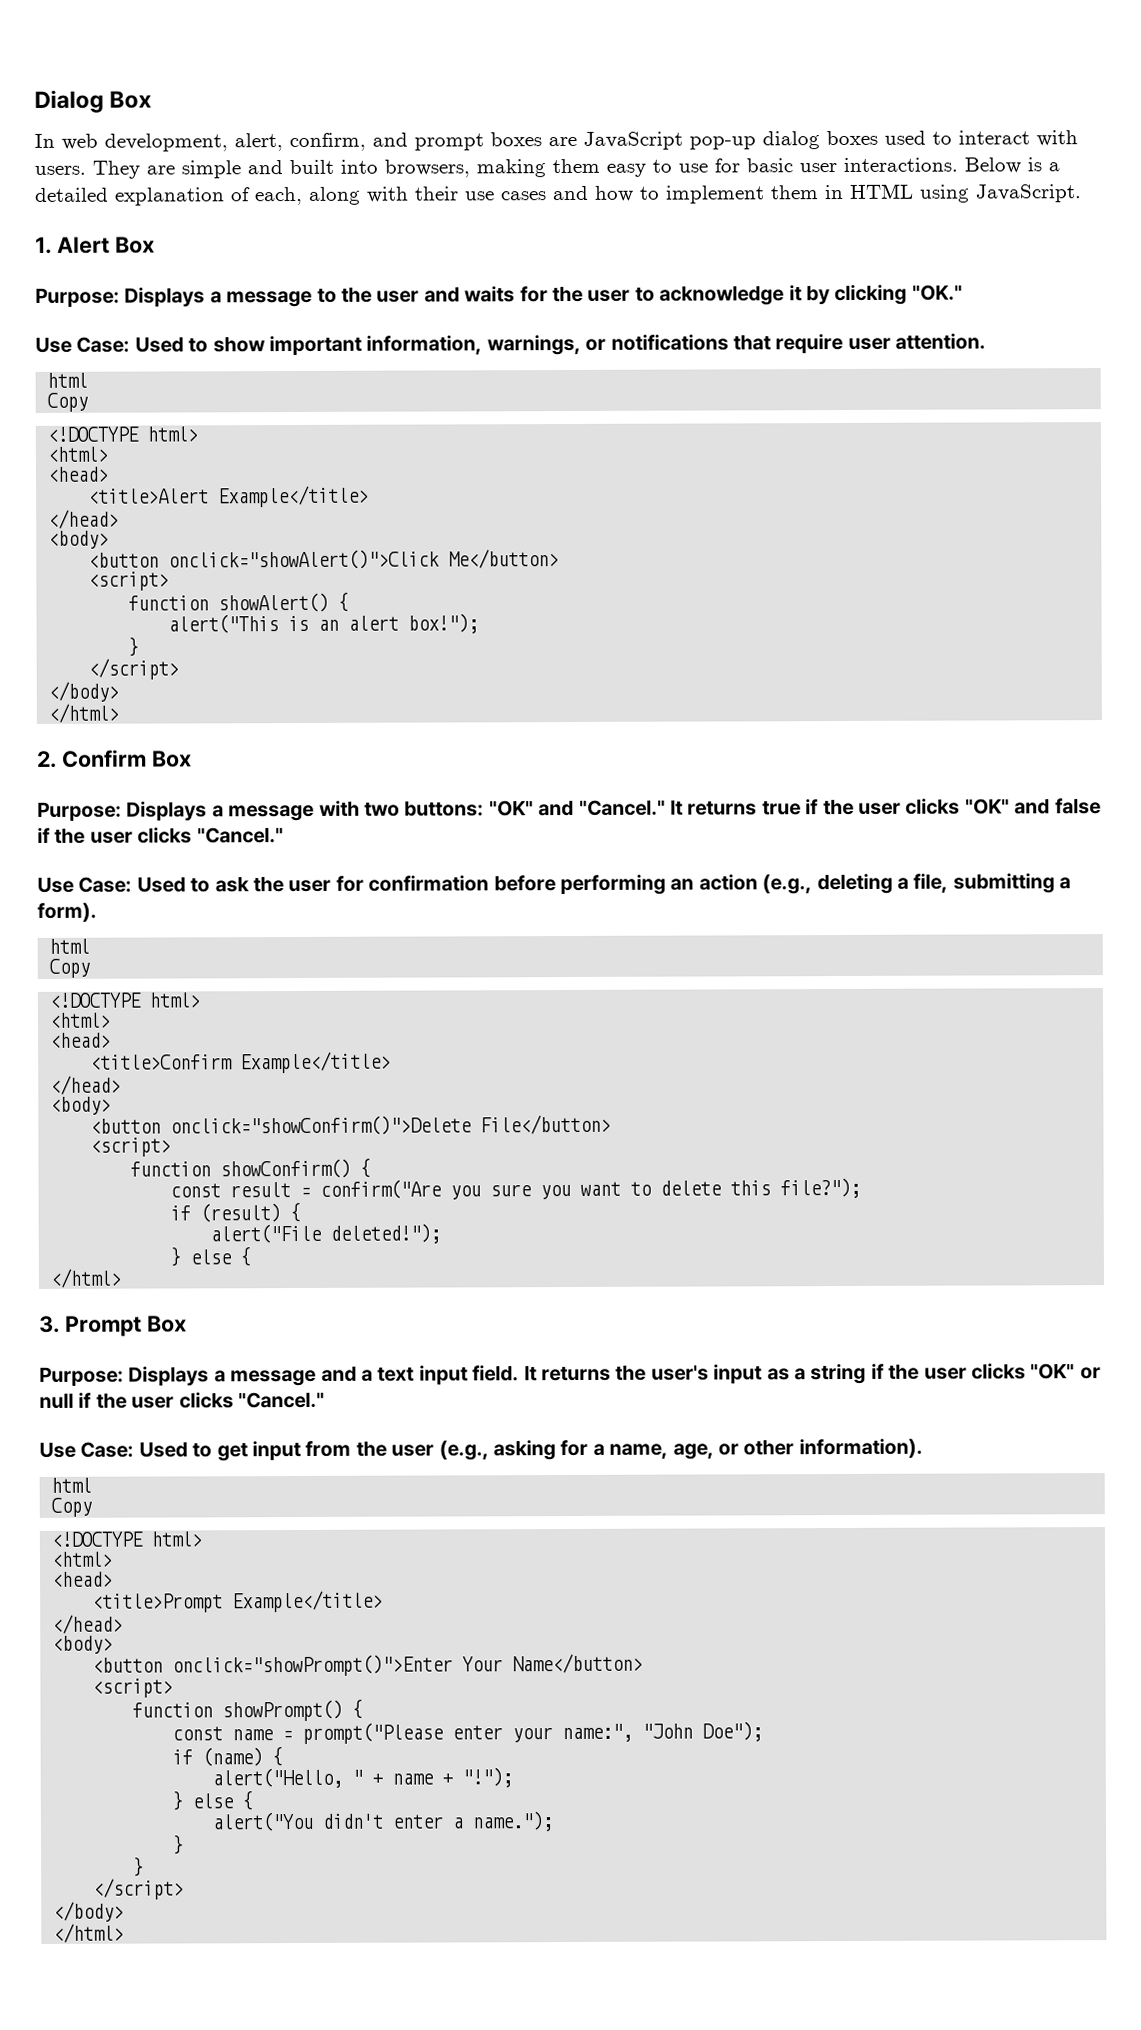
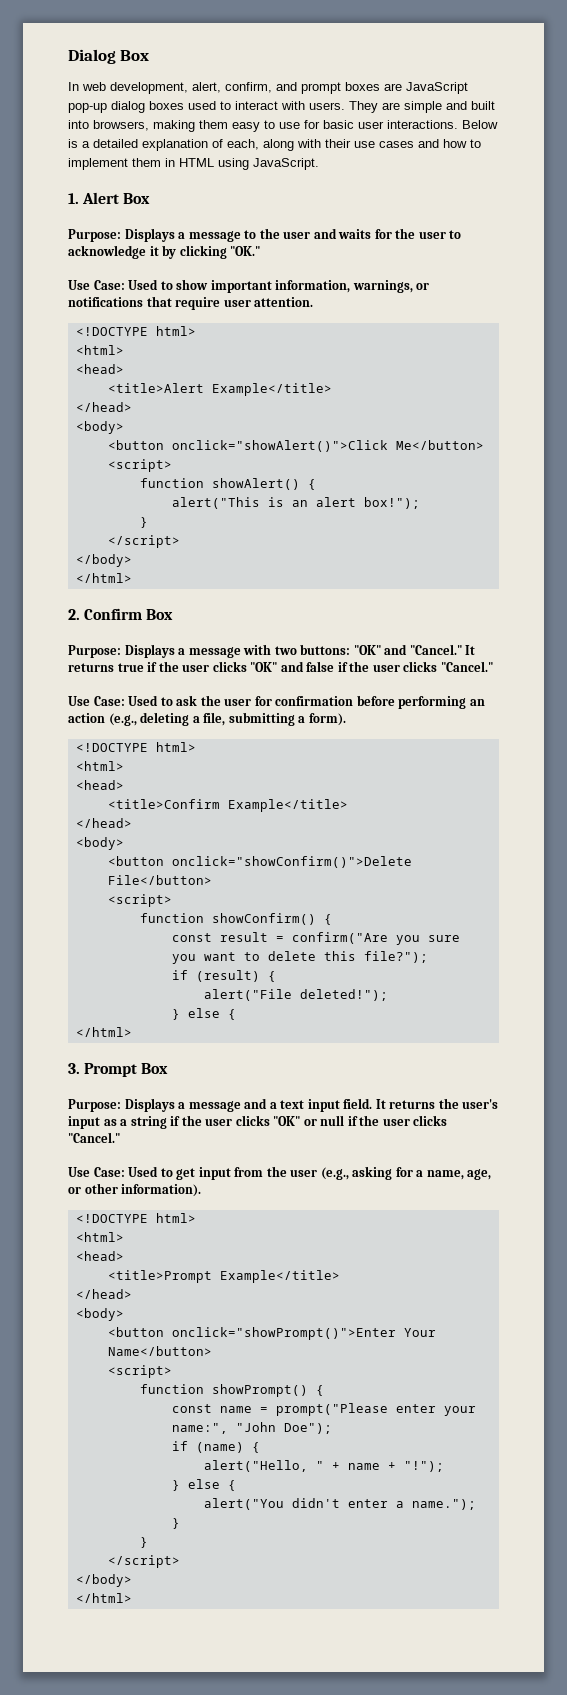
[47,372,89,388] [47,392,89,412] // html // Copy -> (314, 302) none
[49,938,91,954] [49,958,91,978] // html // Copy -> (346, 719) none
[51,1477,93,1493] [51,1497,93,1517] // html // Copy -> (202, 1190) none

